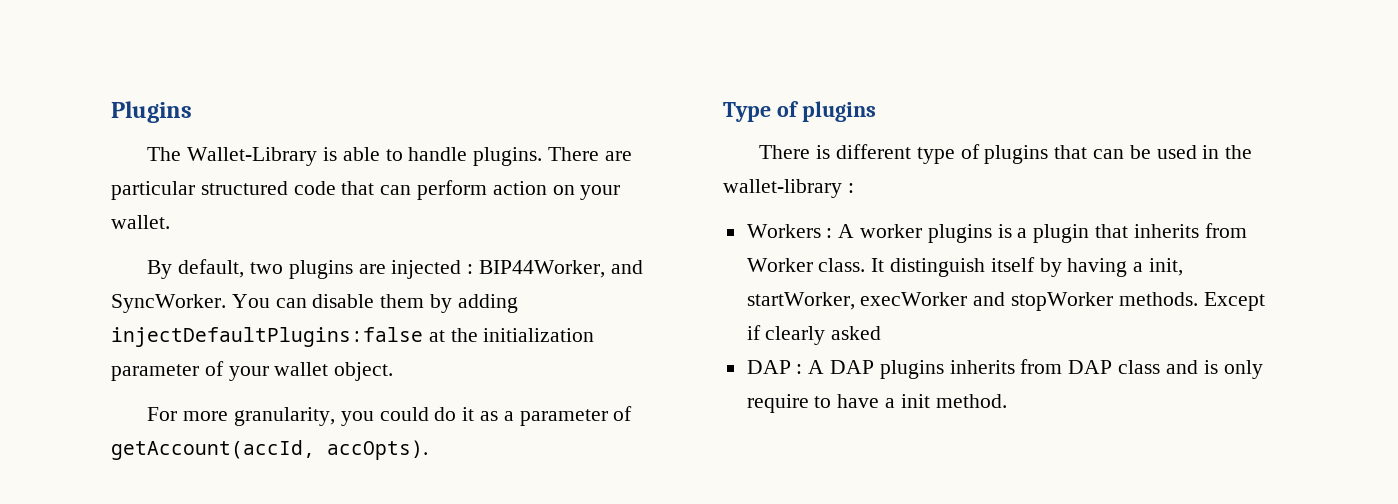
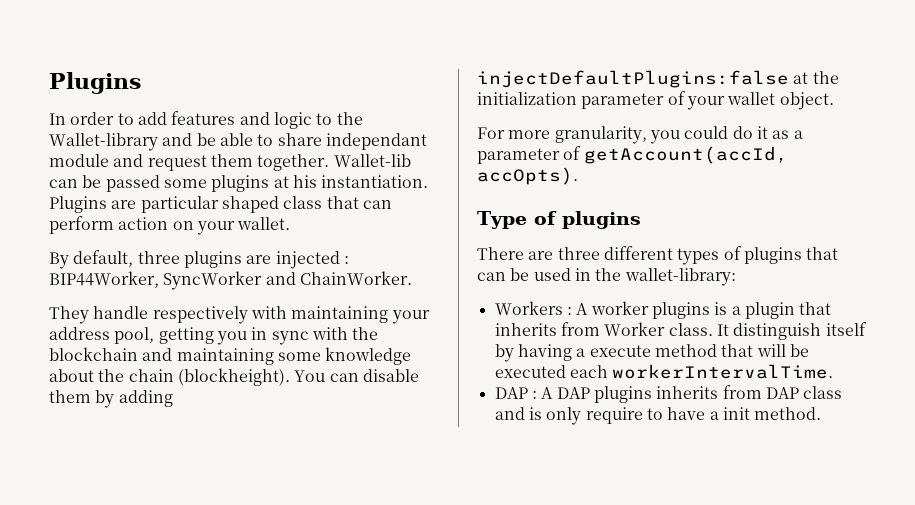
[147,147,632,166] [111,181,336,200] The Wallet-Library is able to handle plugins. There are particular structured code -> [49,111,363,129] [49,133,427,151] [49,154,411,171] [49,175,429,192] [49,196,323,213] In order to add features and logic to the Wallet-library and be able to share independant module and request them together. Wallet-lib can be passed some plugins at his instantiation. Plugins are particular shaped class
[250,262,284,274] two -> [137,251,180,264] three
[610,260,643,274] [111,294,226,313] and SyncWorker. -> [163,271,412,290] [49,306,430,324] [49,327,379,345] [49,347,412,365] [49,368,290,386] SyncWorker and ChainWorker. // They handle respectively with maintaining your address pool, getting you in sync with the blockchain and maintaining some knowledge about the chain (blockheight).
[816,144,955,164] is different type -> [528,246,720,265] are three different types
[723,179,854,198] wallet-library : -> [624,268,736,286] wallet-library:
[1149,258,1184,276] [746,292,1265,311] [746,325,882,345] init, startWorker, execWorker and stopWorker methods. Except if clearly asked -> [589,344,809,357] [494,364,834,379] execute method that will be executed each workerIntervalTime.

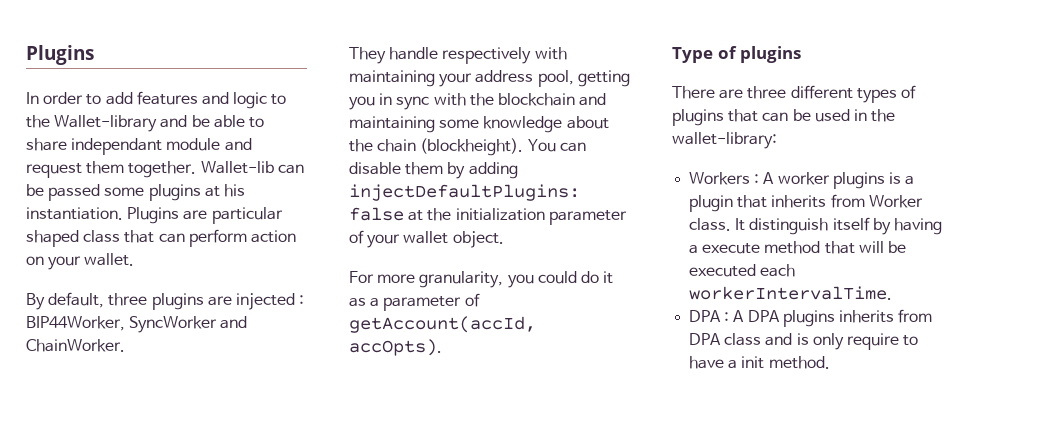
[494,387,590,399] DAP : A DAP -> [689,310,780,322] DPA : A DPA
[765,387,799,399] DAP -> [689,333,722,345] DPA

